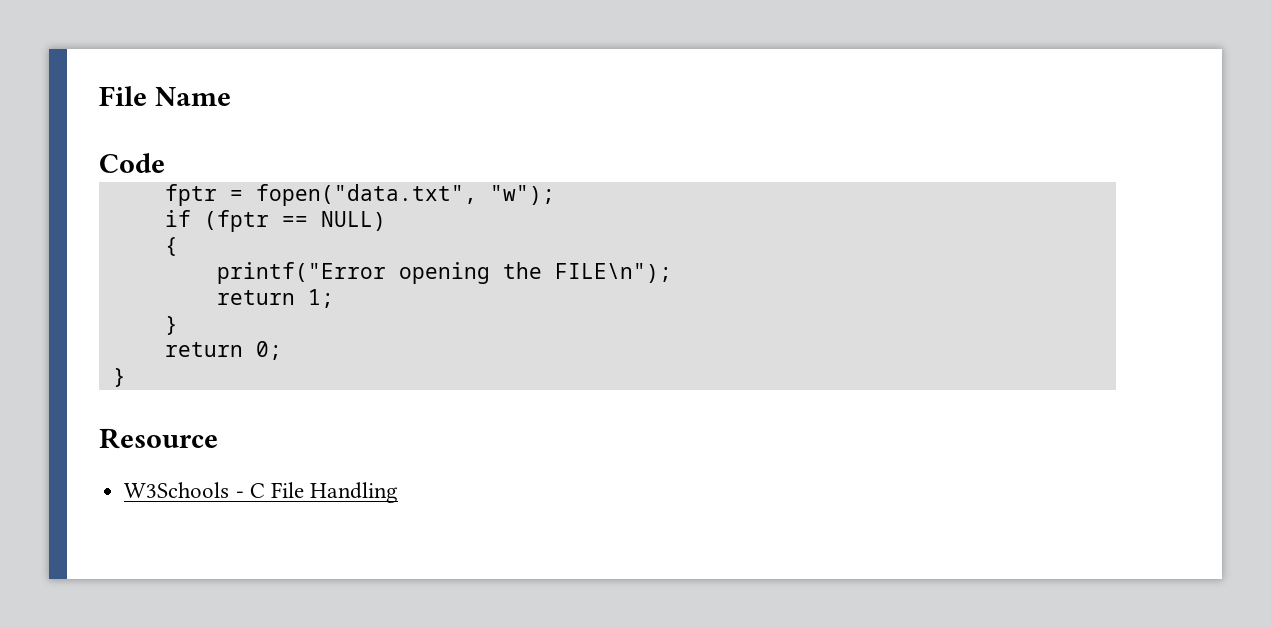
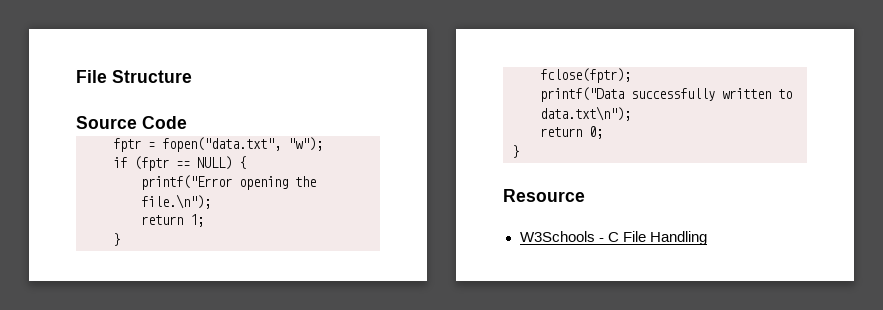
[99,86,231,106] File Name // -> [76,70,192,83] [76,116,137,129] File Structure // Source
(386, 221) // -> (232, 163) none
[554,263,672,283] FILE\n"); -> [141,194,211,209] file.\n");
(178, 325) none -> [540,68,631,83] [540,87,792,102] [540,106,631,121] // fclose(fptr); // printf("Data successfully written to data.txt\n");

